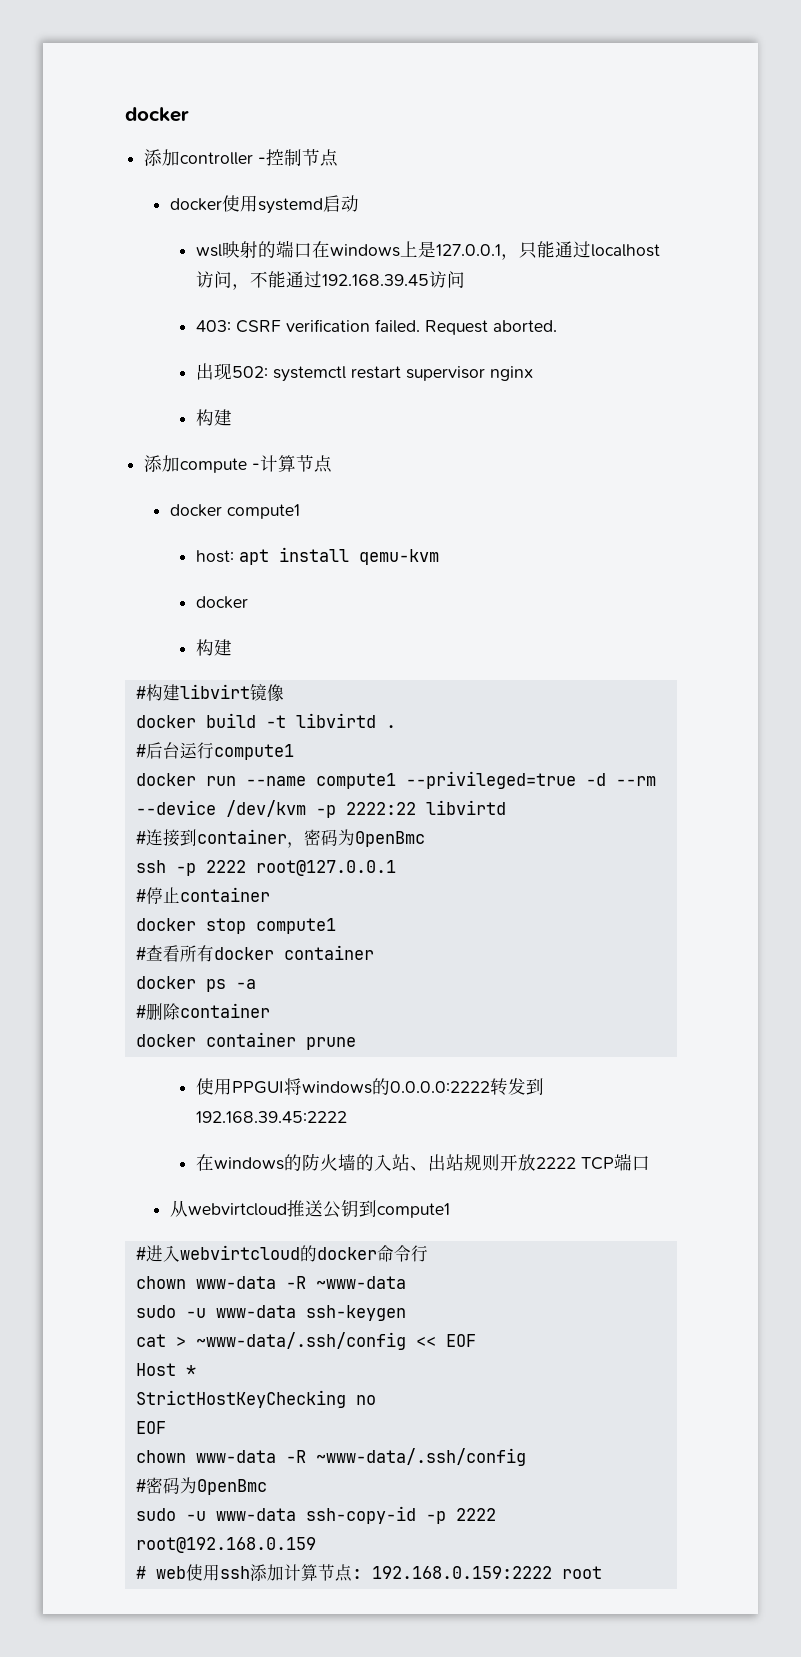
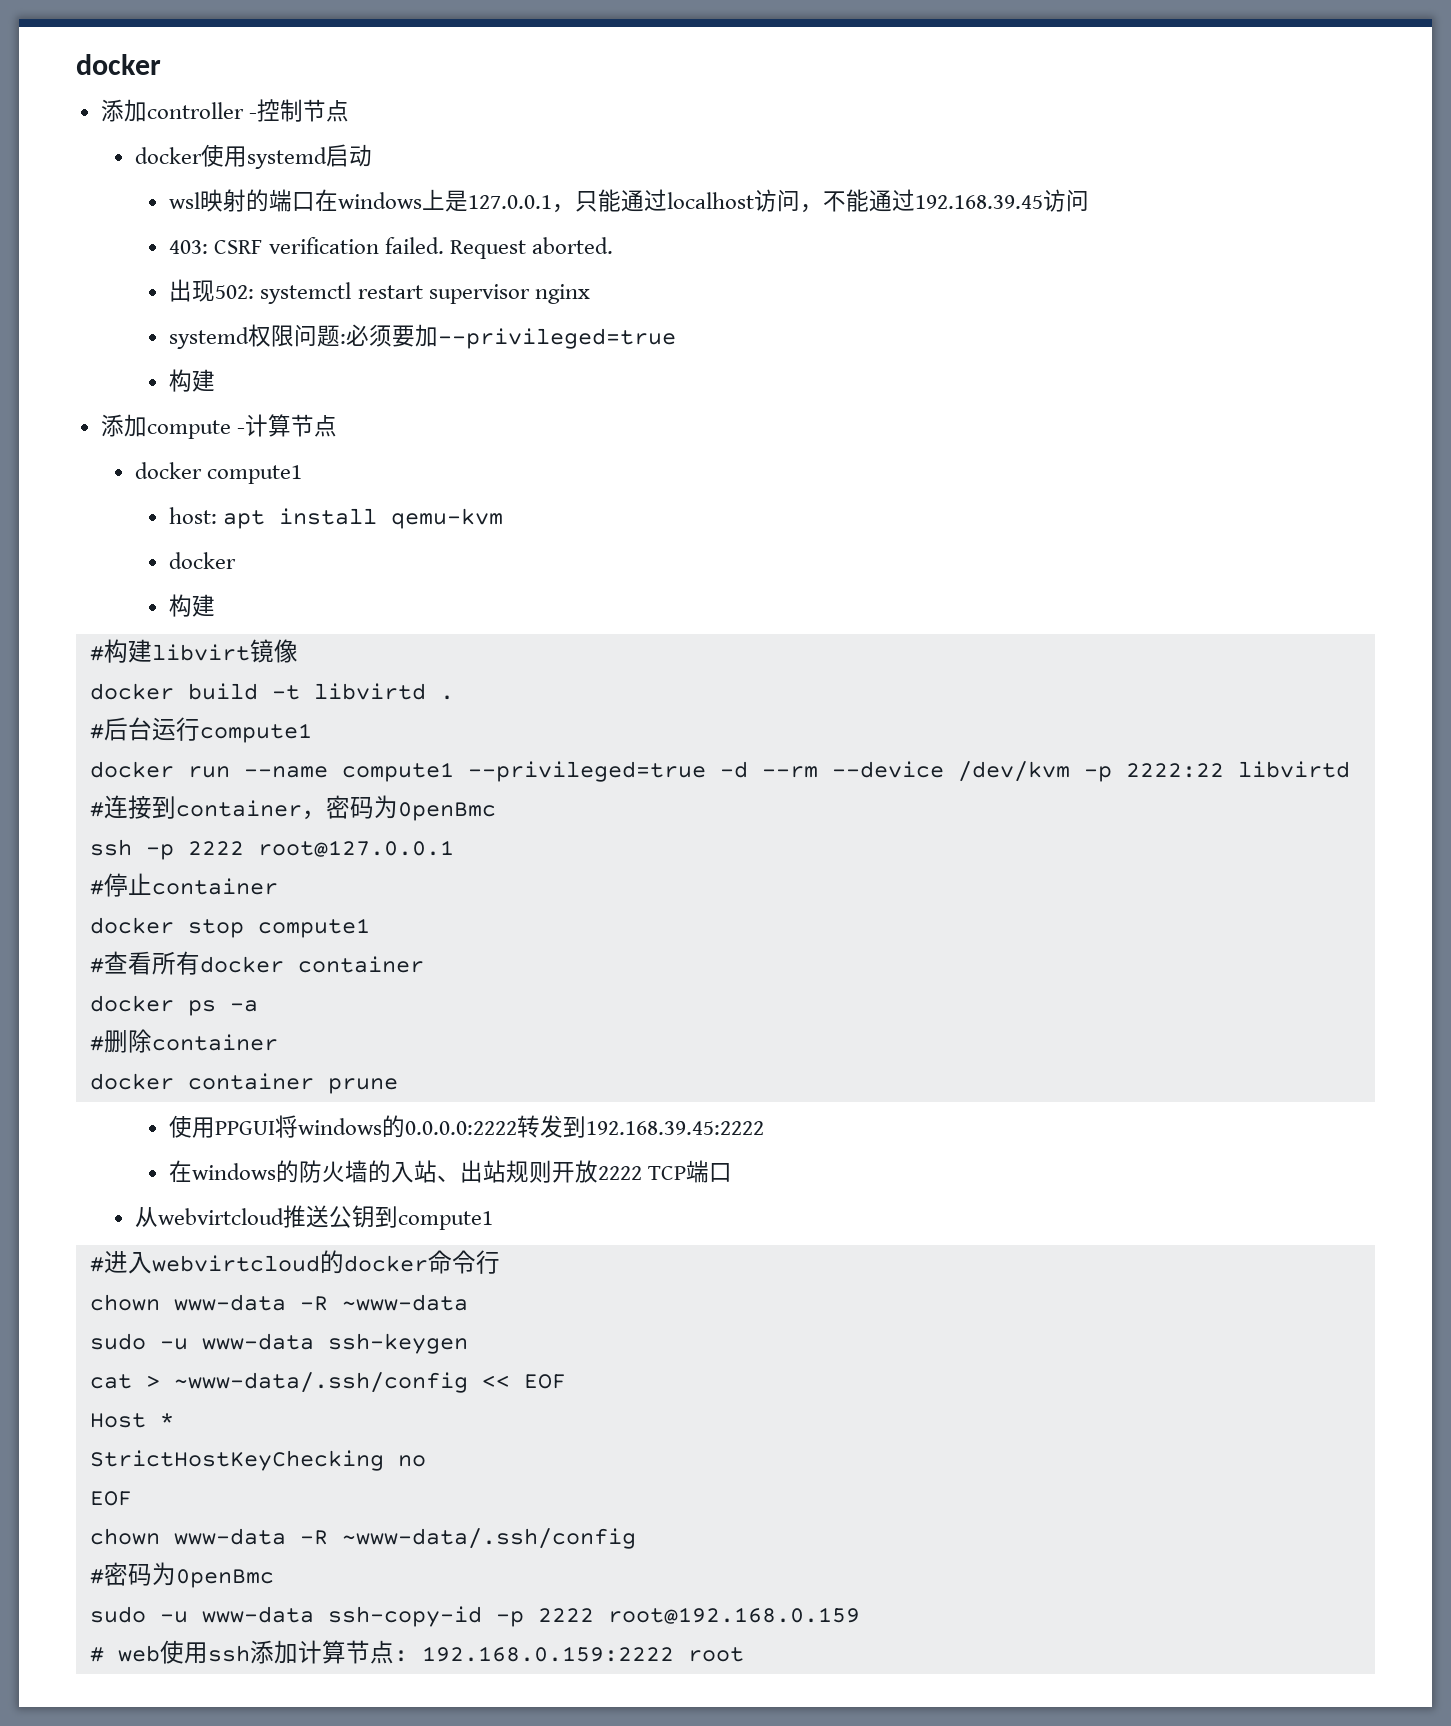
(534, 373) none -> [169,324,677,349] // systemd权限问题:必须要加--privileged=true

